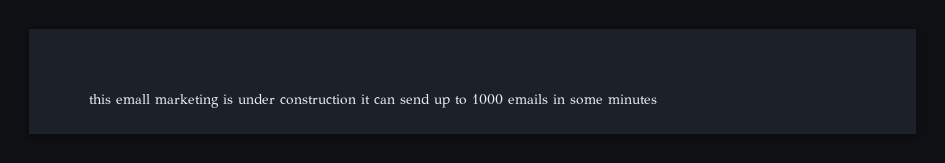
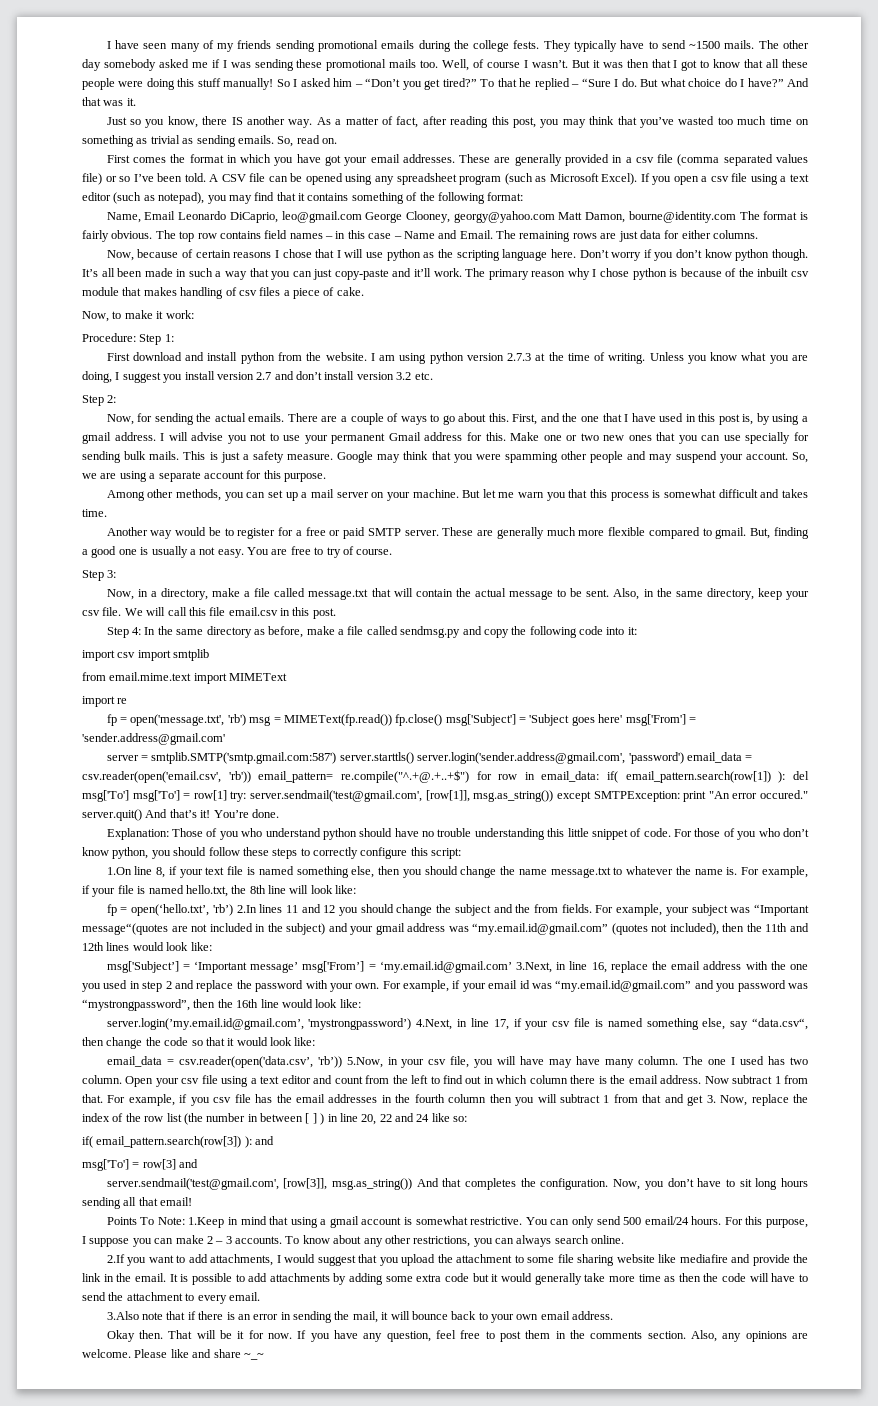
[88,94,657,108] this emall marketing is under construction it can send up to 1000 emails in some minutes -> [106,40,809,52] [82,59,809,71] [82,78,809,90] [82,97,136,106] [106,116,810,128] [82,135,337,147] [106,154,808,166] [82,173,810,185] [82,192,524,204] [106,211,808,223] [82,230,758,242] [106,249,808,261] [82,268,809,280] [82,287,364,299] [82,310,194,322] [82,333,174,345] [106,352,808,364] [82,371,433,383] [82,395,117,406] [106,413,809,425] [82,432,810,444] [82,451,809,463] [82,470,326,482] [106,489,808,501] [82,509,107,517] [106,527,809,539] [82,546,393,558] [82,570,117,581] [106,588,810,600] [82,607,336,619] [106,626,637,638] [82,649,210,661] [82,672,288,684] [82,696,128,707] [106,714,696,726] [82,733,225,745] [106,752,753,764] [82,770,809,783] [82,790,809,802] [82,809,279,821] [106,828,810,840] [82,847,462,859] [106,866,808,878] [82,885,357,897] [106,904,810,916] [82,923,809,935] [82,942,212,951] [106,961,808,973] [82,980,808,992] [82,999,361,1011] [106,1018,808,1030] [82,1037,316,1049] [106,1056,809,1068] [82,1075,808,1087] [82,1094,809,1106] [82,1113,468,1125] [82,1136,275,1148] [82,1159,199,1171] [106,1178,808,1190] [82,1197,193,1209] [106,1216,808,1228] [82,1235,625,1247] [106,1254,808,1266] [82,1273,808,1285] [82,1292,260,1304] [106,1311,614,1323] [106,1330,809,1342] [82,1349,264,1360] I have seen many of my friends sending promotional emails during the college fests. They typically have to send ~1500 mails. The other day somebody asked me if I was sending these promotional mails too. Well, of course I wasn’t. But it was then that I got to know that all these people were doing this stuff manually! So I asked him – “Don’t you get tired?” To that he replied – “Sure I do. But what choice do I have?” And that was it. // Just so you know, there IS another way. As a matter of fact, after reading this post, you may think that you’ve wasted too much time on something as trivial as sending emails. So, read on. // First comes the format in which you have got your email addresses. These are generally provided in a csv file (comma separated values file) or so I’ve been told. A CSV file can be opened using any spreadsheet program (such as Microsoft Excel). If you open a csv file using a text editor (such as notepad), you may find that it contains something of the following format: // Name, Email Leonardo DiCaprio, leo@gmail.com George Clooney, georgy@yahoo.com Matt Damon, bourne@identity.com The format is fairly obvious. The top row contains field names – in this case – Name and Email. The remaining rows are just data for either columns. // Now, because of certain reasons I chose that I will use python as the scripting language here. Don’t worry if you don’t know python though. It’s all been made in such a way that you can just copy-paste and it’ll work. The primary reason why I chose python is because of the inbuilt csv module that makes handling of csv files a piece of cake. // Now, to make it work: // Procedure: Step 1: // First download and install python from the website. I am using python version 2.7.3 at the time of writing. Unless you know what you are doing, I suggest you install version 2.7 and don’t install version 3.2 etc. // Step 2: // Now, for sending the actual emails. There are a couple of ways to go about this. First, and the one that I have used in this post is, by using a gmail address. I will advise you not to use your permanent Gmail address for this. Make one or two new ones that you can use specially for sending bulk mails. This is just a safety measure. Google may think that you were spamming other people and may suspend your account. So, we are using a separate account for this purpose. // Among other methods, you can set up a mail server on your machine. But let me warn you that this process is somewhat difficult and takes time. // Another way would be to register for a free or paid SMTP server. These are generally much more flexible compared to gmail. But, finding a good one is usually a not easy. You are free to try of course. // Step 3: // Now, in a directory, make a file called message.txt that will contain the actual message to be sent. Also, in the same directory, keep your csv file. We will call this file email.csv in this post. // Step 4: In the same directory as before, make a file called sendmsg.py and copy the following code into it: // import csv import smtplib // from email.mime.text import MIMEText // import re // fp = open('message.txt', 'rb') msg = MIMEText(fp.read()) fp.close() msg['Subject'] = 'Subject goes here' msg['From'] = 'sender.address@gmail.com' // server = smtplib.SMTP('smtp.gmail.com:587') server.starttls() server.login('sender.address@gmail.com', 'password') email_data = csv.reader(open('email.csv', 'rb')) email_pattern= re.compile("^.+@.+..+$") for row in email_data: if( email_pattern.search(row[1]) ): del msg['To'] msg['To'] = row[1] try: server.sendmail('test@gmail.com', [row[1]], msg.as_string()) except SMTPException: print "An error occured." server.quit() And that’s it! You’re done. // Explanation: Those of you who understand python should have no trouble understanding this little snippet of code. For those of you who don’t know python, you should follow these steps to correctly configure this script: // 1.On line 8, if your text file is named something else, then you should change the name message.txt to whatever the name is. For example, if your file is named hello.txt, the 8th line will look like: // fp = open(‘hello.txt’, 'rb’) 2.In lines 11 and 12 you should change the subject and the from fields. For example, your subject was “Important message“(quotes are not included in the subject) and your gmail address was “my.email.id@gmail.com” (quotes not included), then the 11th and 12th lines would look like: // msg['Subject’] = ‘Important message’ msg['From’] = ‘my.email.id@gmail.com’ 3.Next, in line 16, replace the email address with the one you used in step 2 and replace the password with your own. For example, if your email id was “my.email.id@gmail.com” and you password was “mystrongpassword”, then the 16th line would look like: // server.login(’my.email.id@gmail.com’, 'mystrongpassword’) 4.Next, in line 17, if your csv file is named something else, say “data.csv“, then change the code so that it would look like: // email_data = csv.reader(open('data.csv’, 'rb’)) 5.Now, in your csv file, you will have may have many column. The one I used has two column. Open your csv file using a text editor and count from the left to find out in which column there is the email address. Now subtract 1 from that. For example, if you csv file has the email addresses in the fourth column then you will subtract 1 from that and get 3. Now, replace the index of the row list (the number in between [ ] ) in line 20, 22 and 24 like so: // if( email_pattern.search(row[3]) ): and // msg['To'] = row[3] and // server.sendmail('test@gmail.com', [row[3]], msg.as_string()) And that completes the configuration. Now, you don’t have to sit long hours sending all that email! // Points To Note: 1.Keep in mind that using a gmail account is somewhat restrictive. You can only send 500 email/24 hours. For this purpose, I suppose you can make 2 – 3 accounts. To know about any other restrictions, you can always search online. // 2.If you want to add attachments, I would suggest that you upload the attachment to some file sharing website like mediafire and provide the link in the email. It is possible to add attachments by adding some extra code but it would generally take more time as then the code will have to send the attachment to every email. // 3.Also note that if there is an error in sending the mail, it will bounce back to your own email address. // Okay then. That will be it for now. If you have any question, feel free to post them in the comments section. Also, any opinions are welcome. Please like and share ~_~

